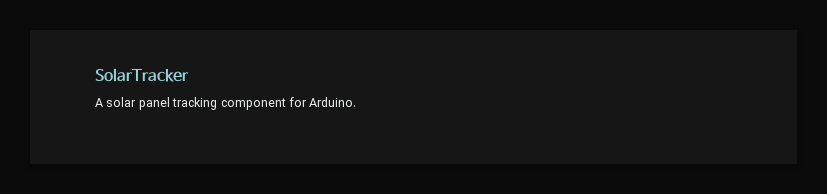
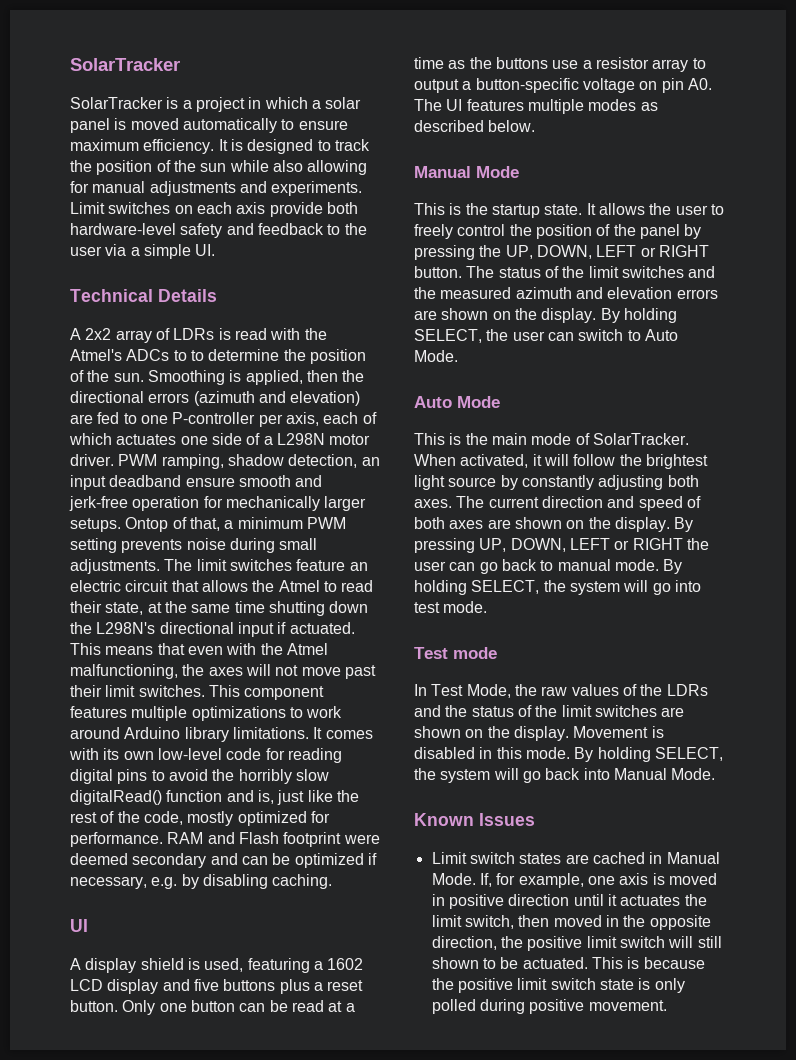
[95,97,357,110] A solar panel tracking component for Arduino. -> [70,97,362,112] [70,118,348,133] [70,139,370,154] [70,160,368,175] [70,181,363,196] [70,202,358,217] [70,223,367,238] [70,244,216,259] [70,289,217,302] [70,328,327,343] [70,349,366,364] [70,370,365,385] [70,391,361,406] [70,412,377,427] [69,433,371,445] [70,454,380,469] [70,475,323,490] [69,496,367,511] [70,517,346,532] [70,538,318,553] [70,559,368,574] [70,580,374,592] [70,601,369,616] [70,622,355,637] [70,643,328,655] [70,664,376,679] [70,685,325,700] [70,706,343,721] [70,727,373,742] [69,748,342,763] [70,769,329,784] [70,790,359,805] [70,811,330,826] [70,832,380,847] [70,853,377,868] [70,874,333,889] [70,919,88,932] [70,958,364,973] [70,979,364,994] [70,1000,355,1015] [414,57,706,72] [414,78,712,93] [414,99,658,114] [414,120,536,132] [414,166,519,178] [414,203,724,218] [414,224,702,239] [414,245,709,260] [414,266,716,278] [414,287,718,299] [414,308,677,323] [414,329,678,343] [414,350,458,362] [414,396,500,408] [414,433,689,445] [414,454,708,469] [414,475,699,490] [414,496,701,511] [414,517,694,532] [414,538,709,553] [414,559,683,574] [414,580,701,595] [414,601,488,613] [414,647,497,659] [414,684,708,698] [414,705,685,717] [414,726,664,741] [414,747,723,762] [414,768,716,783] [414,813,535,826] [431,852,720,864] [431,873,717,888] [431,894,707,909] [431,915,711,930] [431,936,722,951] [431,957,705,969] [431,978,685,993] [431,999,667,1014] SolarTracker is a project in which a solar panel is moved automatically to ensure maximum efficiency. It is designed to track the position of the sun while also allowing for manual adjustments and experiments. Limit switches on each axis provide both hardware-level safety and feedback to the user via a simple UI. // Technical Details // A 2x2 array of LDRs is read with the Atmel's ADCs to to determine the position of the sun. Smoothing is applied, then the directional errors (azimuth and elevation) are fed to one P-controller per axis, each of which actuates one side of a L298N motor driver. PWM ramping, shadow detection, an input deadband ensure smooth and jerk-free operation for mechanically larger setups. Ontop of that, a minimum PWM setting prevents noise during small adjustments. The limit switches feature an electric circuit that allows the Atmel to read their state, at the same time shutting down the L298N's directional input if actuated. This means that even with the Atmel malfunctioning, the axes will not move past their limit switches. This component features multiple optimizations to work around Arduino library limitations. It comes with its own low-level code for reading digital pins to avoid the horribly slow digitalRead() function and is, just like the rest of the code, mostly optimized for performance. RAM and Flash footprint were deemed secondary and can be optimized if necessary, e.g. by disabling caching. // UI // A display shield is used, featuring a 1602 LCD display and five buttons plus a reset button. Only one button can be read at a time as the buttons use a resistor array to output a button-specific voltage on pin A0. The UI features multiple modes as described below. // Manual Mode // This is the startup state. It allows the user to freely control the position of the panel by pressing the UP, DOWN, LEFT or RIGHT button. The status of the limit switches and the measured azimuth and elevation errors are shown on the display. By holding SELECT, the user can switch to Auto Mode. // Auto Mode // This is the main mode of SolarTracker. When activated, it will follow the brightest light source by constantly adjusting both axes. The current direction and speed of both axes are shown on the display. By pressing UP, DOWN, LEFT or RIGHT the user can go back to manual mode. By holding SELECT, the system will go into test mode. // Test mode // In Test Mode, the raw values of the LDRs and the status of the limit switches are shown on the display. Movement is disabled in this mode. By holding SELECT, the system will go back into Manual Mode. // Known Issues // Limit switch states are cached in Manual Mode. If, for example, one axis is moved in positive direction until it actuates the limit switch, then moved in the opposite direction, the positive limit switch will still shown to be actuated. This is because the positive limit switch state is only polled during positive movement.

